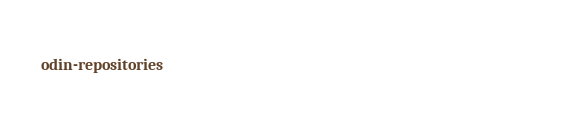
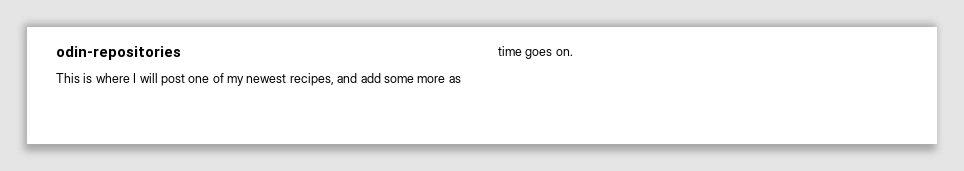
(163, 65) none -> [56,73,461,86] [498,46,573,59] // This is where I will post one of my newest recipes, and add some more as time goes on.

